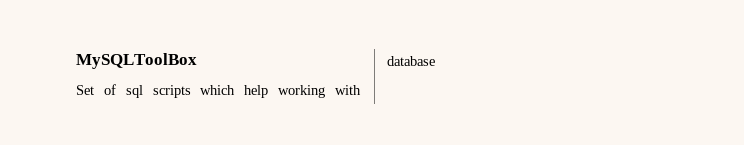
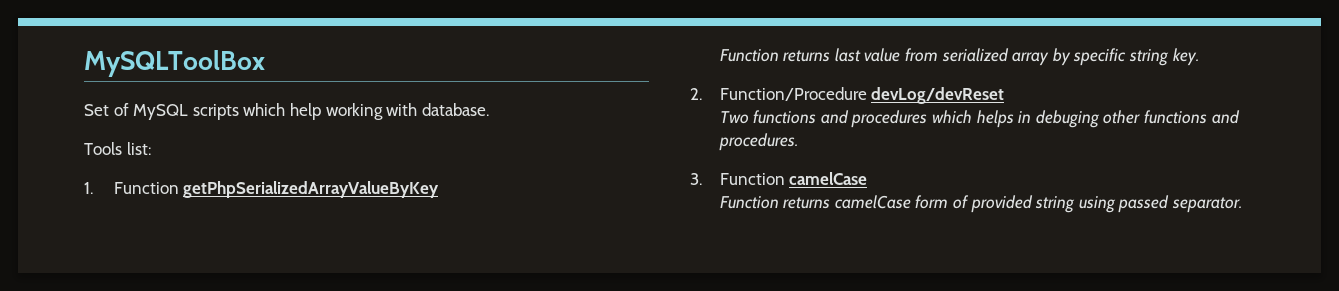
[125,85,143,98] sql -> [133,104,189,120] MySQL
[387,56,435,66] database -> [421,103,489,116] [84,142,151,155] [84,181,440,198] [719,48,1200,66] [690,87,1005,104] [719,110,1240,128] [718,133,799,151] [690,172,868,185] [719,195,1243,213] database. // Tools list: // 1. Function getPhpSerializedArrayValueByKey // Function returns last value from serialized array by specific string key. // 2. Function/Procedure devLog/devReset // Two functions and procedures which helps in debuging other functions and procedures. // 3. Function camelCase // Function returns camelCase form of provided string using passed separator.

